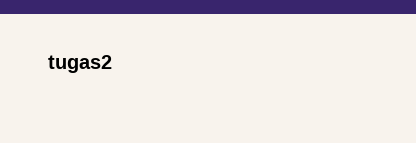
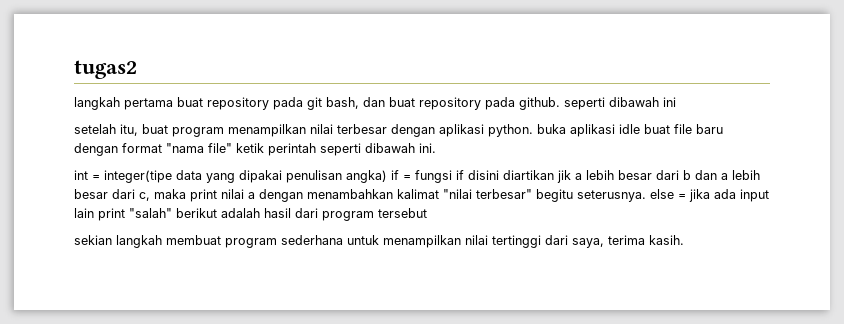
(112, 64) none -> [74,97,676,110] [74,124,723,137] [74,143,436,156] [74,170,760,183] [74,189,769,202] [74,208,427,221] [74,235,684,248] // langkah pertama buat repository pada git bash, dan buat repository pada github. seperti dibawah ini // setelah itu, buat program menampilkan nilai terbesar dengan aplikasi python. buka aplikasi idle buat file baru dengan format "nama file" ketik perintah seperti dibawah ini. // int = integer(tipe data yang dipakai penulisan angka) if = fungsi if disini diartikan jik a lebih besar dari b dan a lebih besar dari c, maka print nilai a dengan menambahkan kalimat "nilai terbesar" begitu seterusnya. else = jika ada input lain print "salah" berikut adalah hasil dari program tersebut // sekian langkah membuat program sederhana untuk menampilkan nilai tertinggi dari saya, terima kasih.

